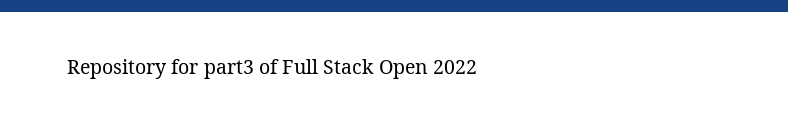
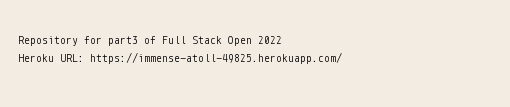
(477, 67) none -> [18,52,342,64] // Heroku URL: https://immense-atoll-49825.herokuapp.com/

